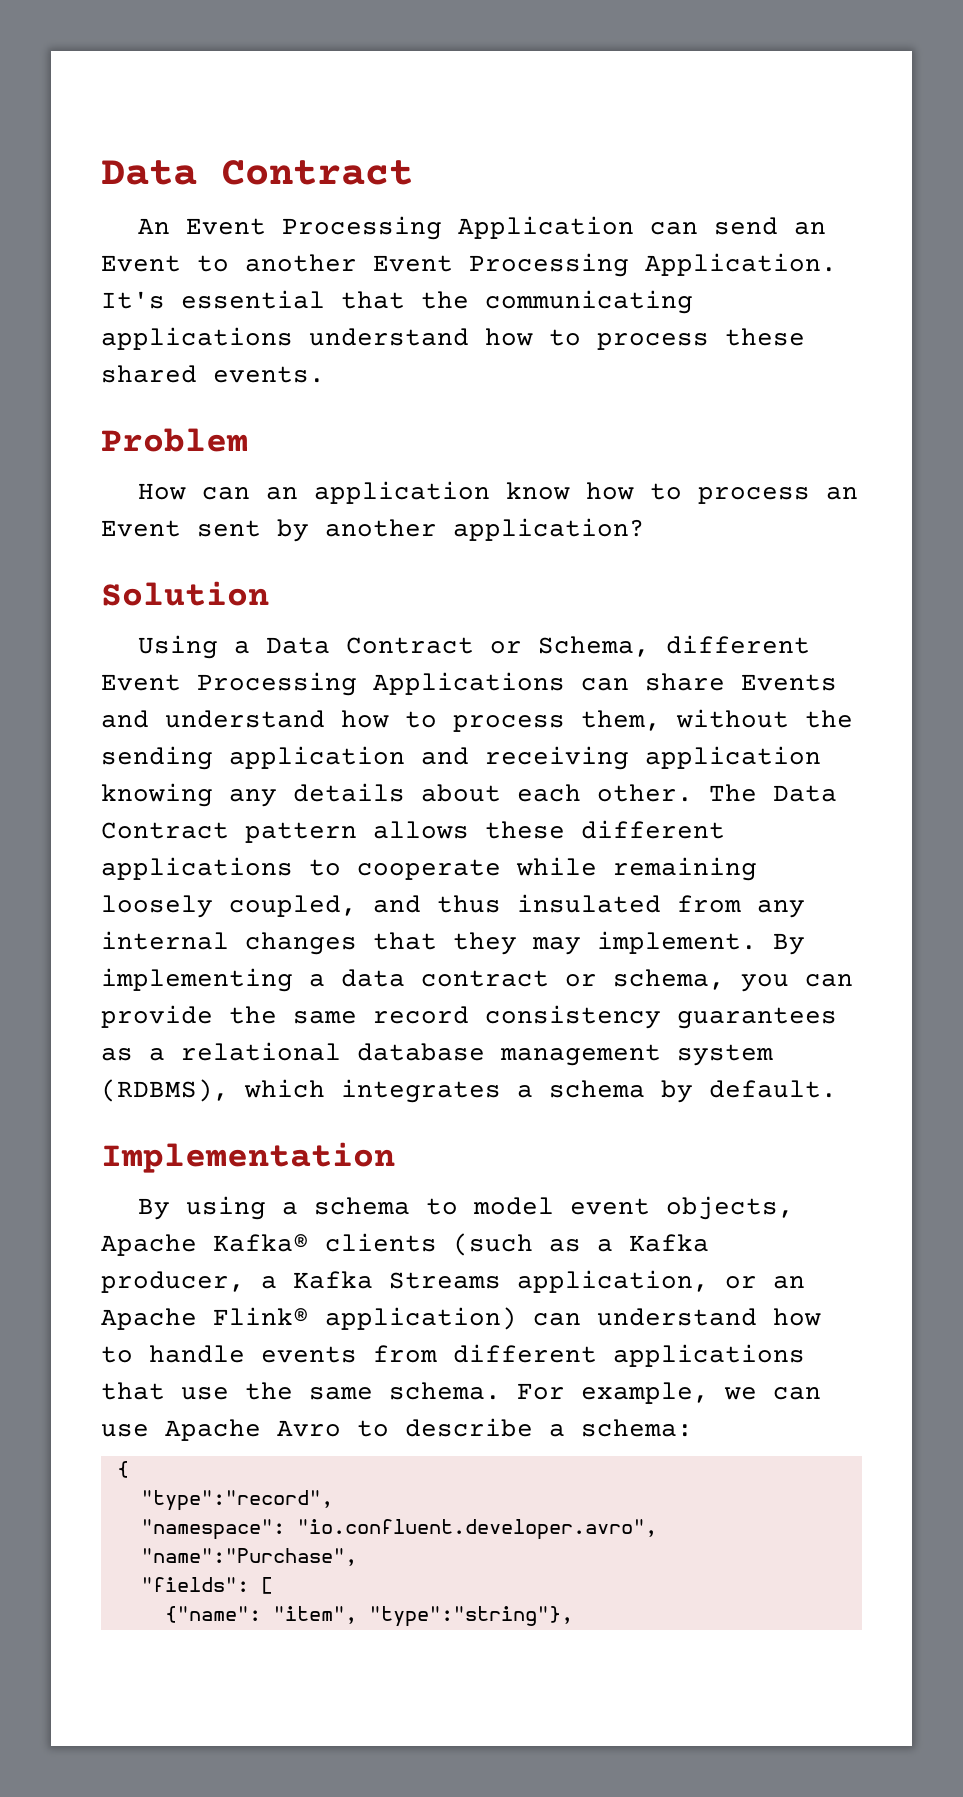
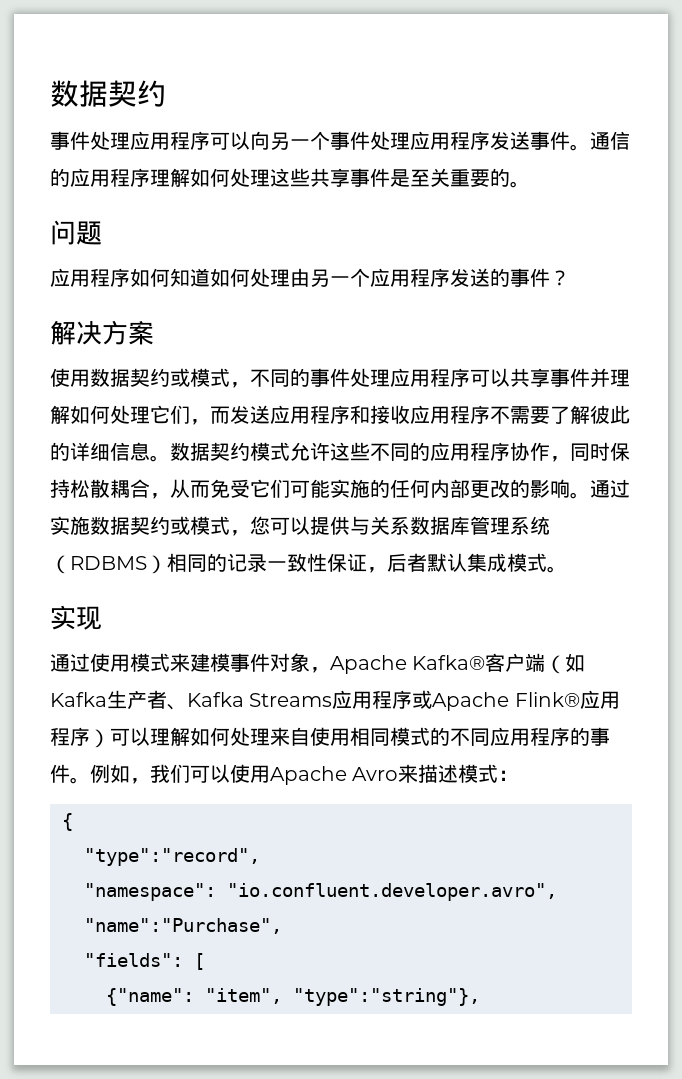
[101,160,413,185] [138,216,827,240] [101,253,837,277] [101,290,693,314] [101,327,805,350] [101,365,325,383] [101,428,248,452] [138,481,859,504] [101,518,645,542] [101,581,269,606] [138,635,811,659] [101,672,837,696] [101,709,853,732] [101,746,821,770] [101,783,837,807] [101,820,725,843] [101,857,757,881] [101,894,805,918] [101,931,805,955] [101,968,853,992] [101,1005,837,1029] [101,1042,773,1066] [101,1079,837,1103] [101,1142,395,1173] [138,1196,795,1220] [101,1233,709,1256] [101,1270,805,1293] [101,1307,821,1330] [101,1344,805,1367] [101,1382,821,1404] [101,1418,693,1441] Data Contract // An Event Processing Application can send an Event to another Event Processing Application. It's essential that the communicating applications understand how to process these shared events. // Problem // How can an application know how to process an Event sent by another application? // Solution // Using a Data Contract or Schema, different Event Processing Applications can share Events and understand how to process them, without the sending application and receiving application knowing any details about each other. The Data Contract pattern allows these different applications to cooperate while remaining loosely coupled, and thus insulated from any internal changes that they may implement. By implementing a data contract or schema, you can provide the same record consistency guarantees as a relational database management system (RDBMS), which integrates a schema by default. // Implementation // By using a schema to model event objects, Apache Kafka® clients (such as a Kafka producer, a Kafka Streams application, or an Apache Flink® application) can understand how to handle events from different applications that use the same schema. For example, we can use Apache Avro to describe a schema: -> [50,80,166,107] [50,131,630,151] [50,168,530,188] [50,220,102,245] [50,268,570,287] [50,320,154,345] [50,368,630,388] [50,405,630,425] [50,442,630,462] [50,479,630,499] [50,516,550,536] [50,553,567,574] [50,605,102,630] [50,653,586,674] [50,690,620,711] [50,727,610,748] [50,764,519,785] 数据契约 // 事件处理应用程序可以向另一个事件处理应用程序发送事件。通信的应用程序理解如何处理这些共享事件是至关重要的。 // 问题 // 应用程序如何知道如何处理由另一个应用程序发送的事件？ // 解决方案 // 使用数据契约或模式，不同的事件处理应用程序可以共享事件并理解如何处理它们，而发送应用程序和接收应用程序不需要了解彼此的详细信息。数据契约模式允许这些不同的应用程序协作，同时保持松散耦合，从而免受它们可能实施的任何内部更改的影响。通过实施数据契约或模式，您可以提供与关系数据库管理系统（RDBMS）相同的记录一致性保证，后者默认集成模式。 // 实现 // 通过使用模式来建模事件对象，Apache Kafka®客户端（如Kafka生产者、Kafka Streams应用程序或Apache Flink®应用程序）可以理解如何处理来自使用相同模式的不同应用程序的事件。例如，我们可以使用Apache Avro来描述模式：

